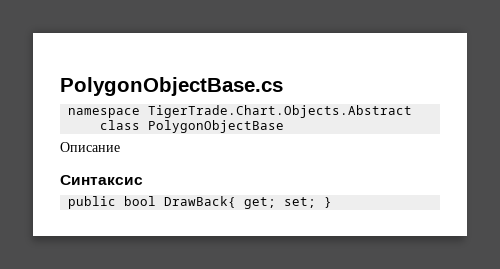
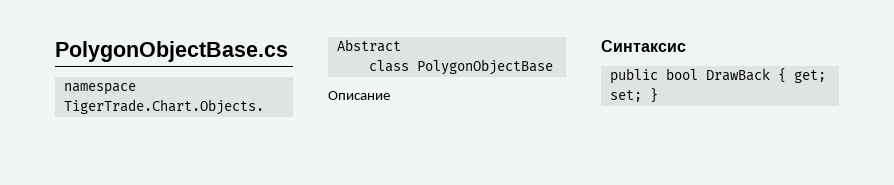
[164,196,237,208] DrawBack{ -> [705,68,786,83] DrawBack {

